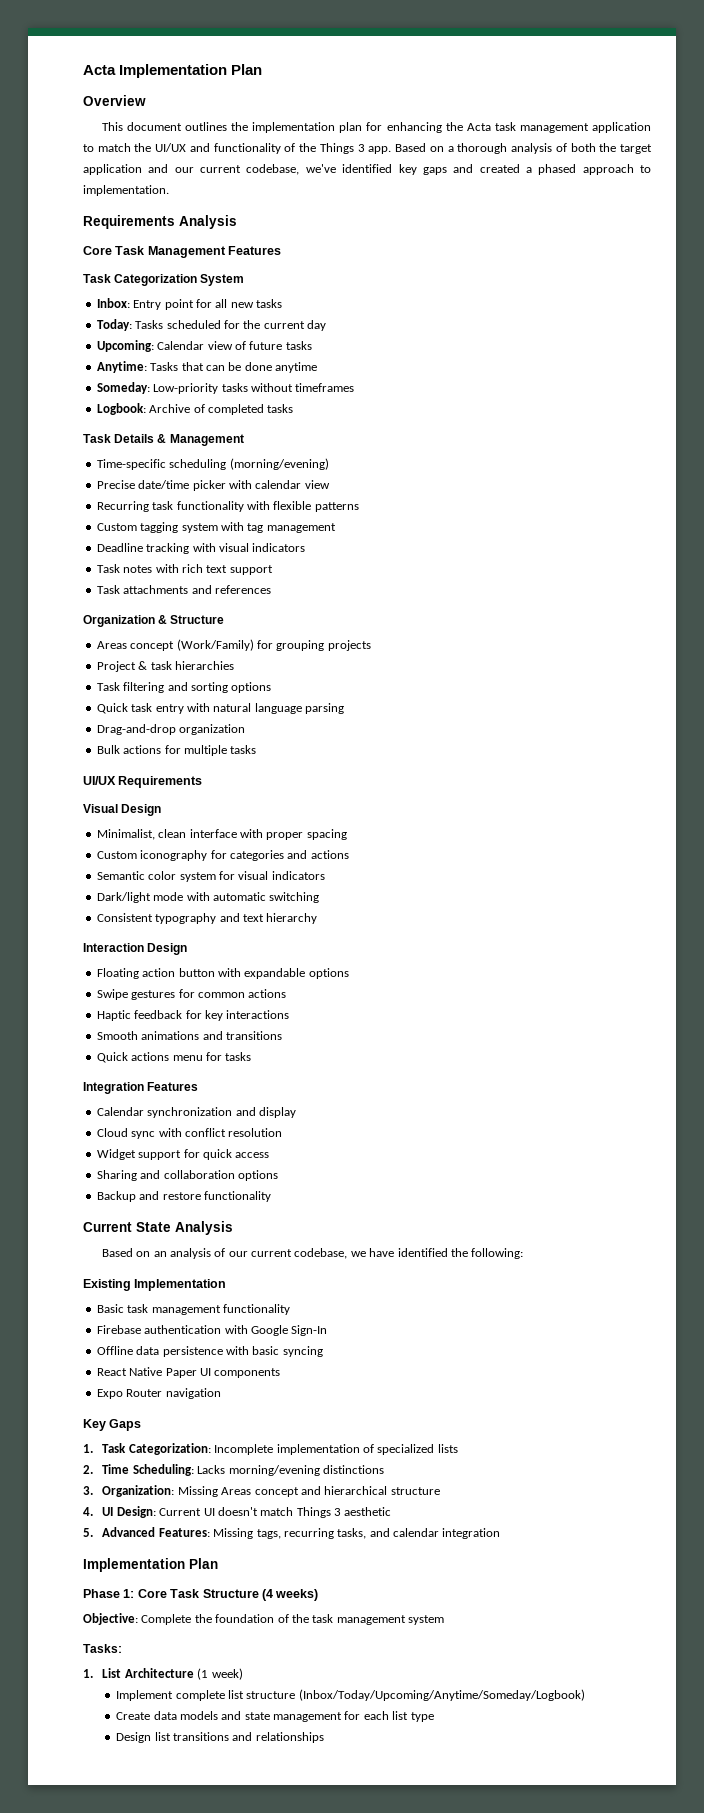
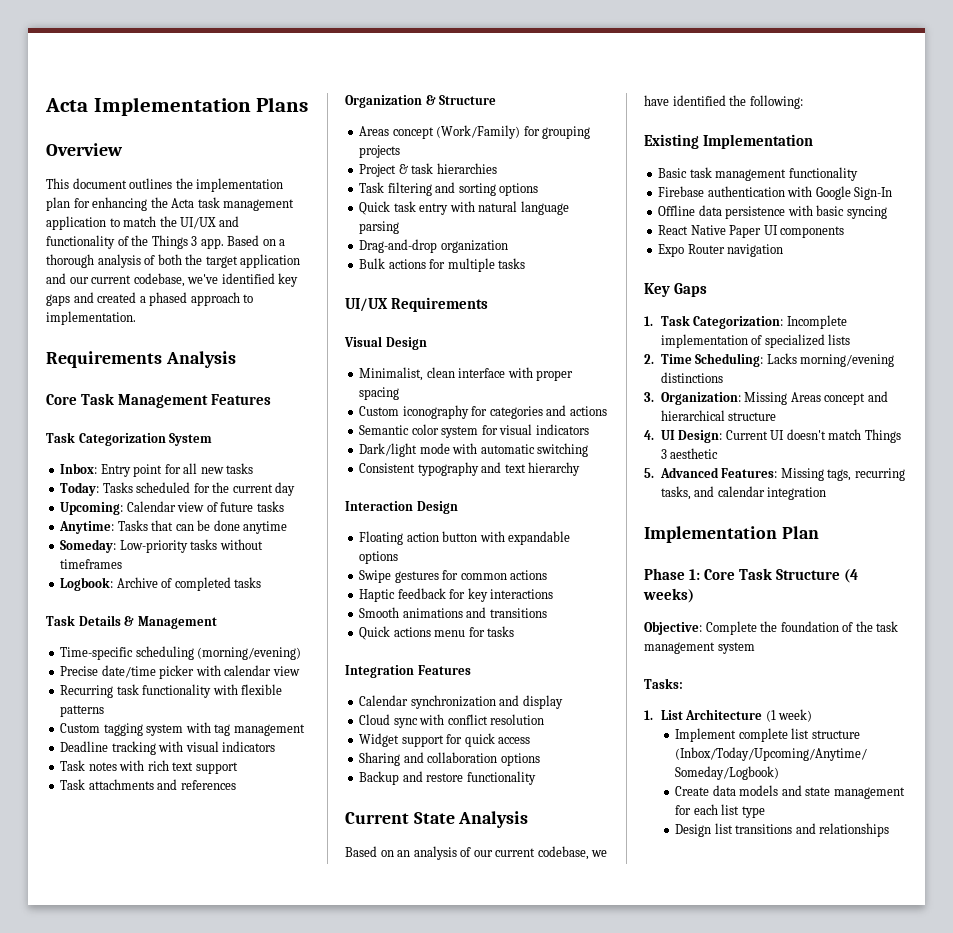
[231,64,263,75] Plan -> [256,97,309,112] Plans

